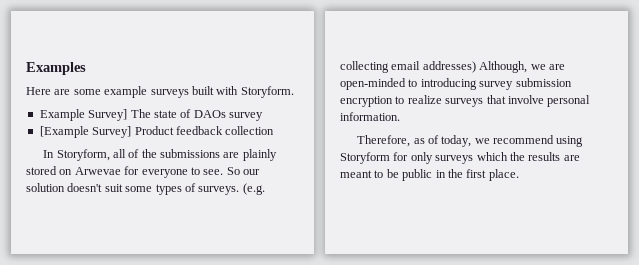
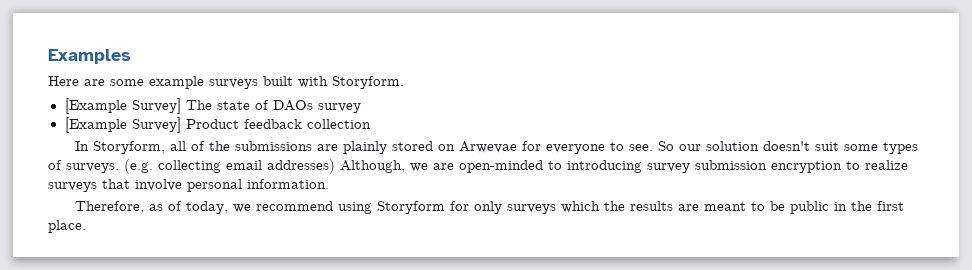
[39,109,85,121] Example -> [64,98,127,114] [Example

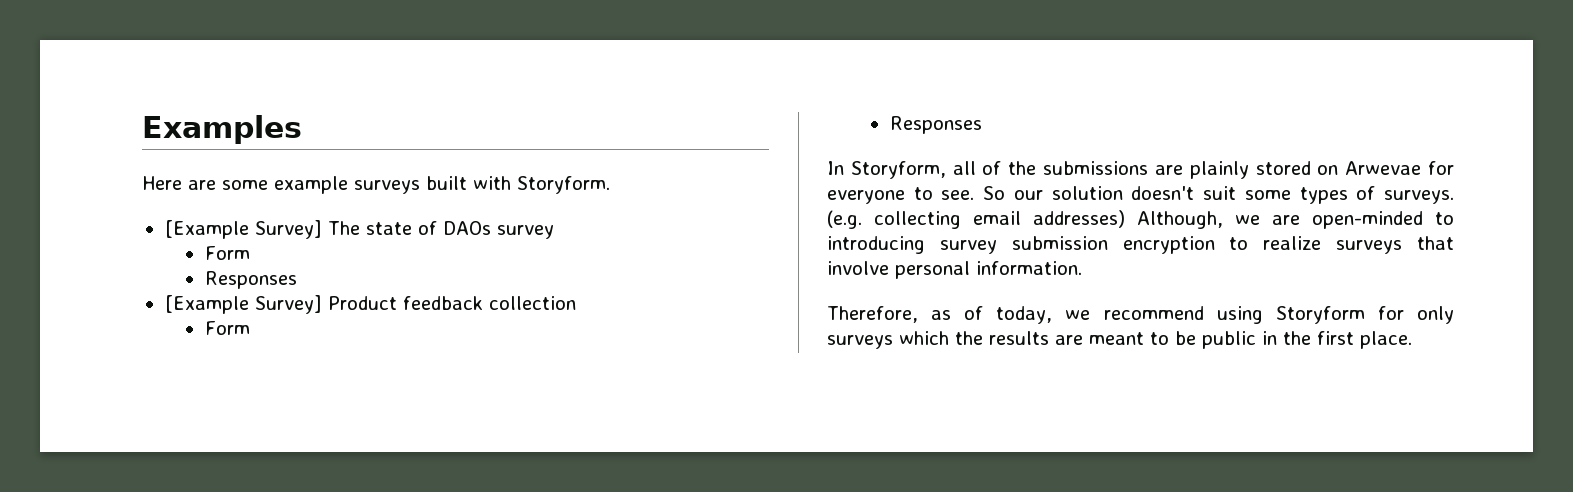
(361, 108) none -> [204,246,250,260] [204,271,297,289] // Form // Responses
(371, 124) none -> [204,321,250,335] [889,116,982,134] // Form // Responses

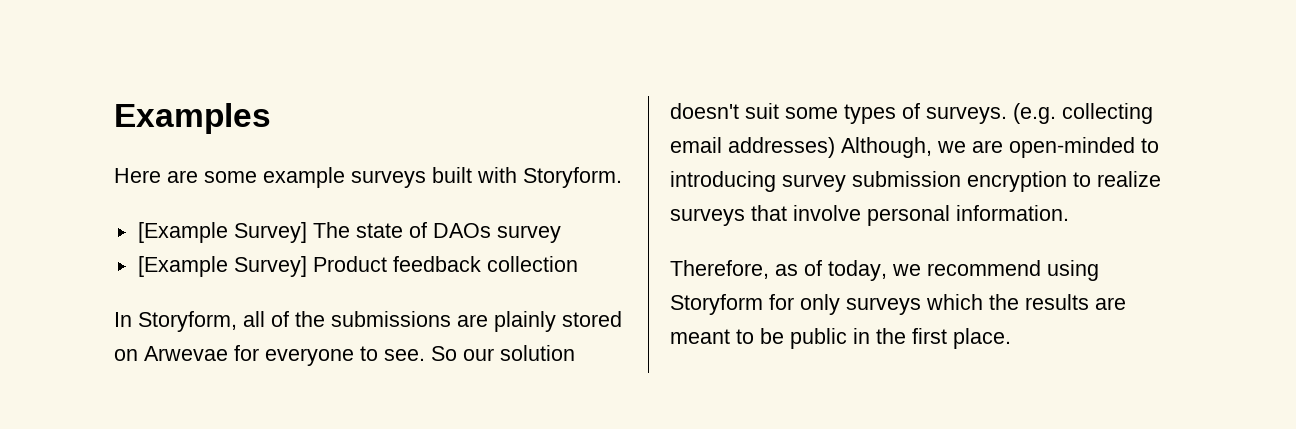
[204,246,250,260] [204,271,297,289] // Form // Responses -> (561, 234) none
[204,321,250,335] [889,116,982,134] // Form // Responses -> (578, 264) none

